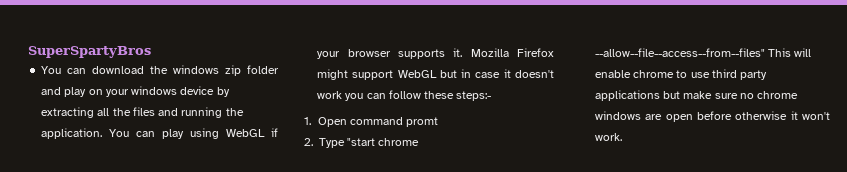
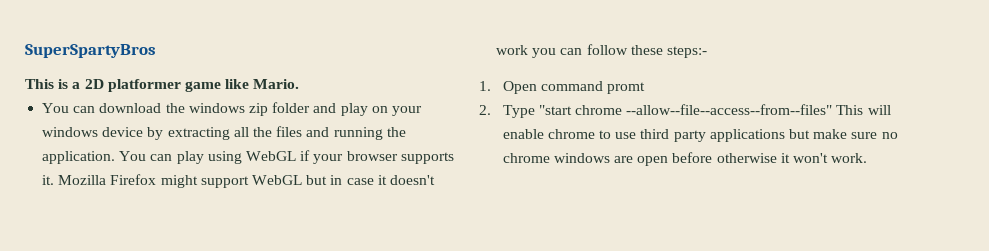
(151, 52) none -> [25,79,300,92] // This is a 2D platformer game like Mario.

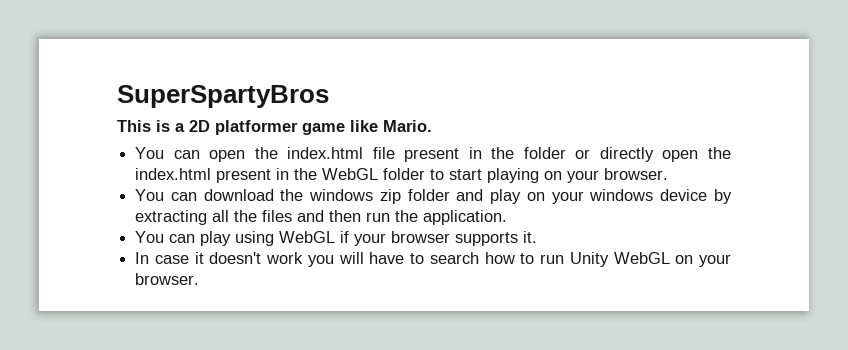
(300, 84) none -> [135,147,731,162] [135,168,669,183] // You can open the index.html file present in the folder or directly open the index.html present in the WebGL folder to start playing on your browser.
[333,127,383,140] running -> [329,210,391,222] then run
(116, 157) none -> (508, 217) //
[58,174,343,188] Mozilla Firefox might support WebGL but in -> [135,252,150,264] // In
[560,44,707,58] [479,81,646,94] [479,104,891,118] [502,129,898,142] [502,152,868,166] can follow these steps:- // 1. Open command promt // 2. Type "start chrome --allow--file--access--from--files" This will enable chrome to use third party applications but make sure no chrome windows are open before otherwise it won't work. -> [338,252,732,267] [135,273,200,285] will have to search how to run Unity WebGL on your browser.

